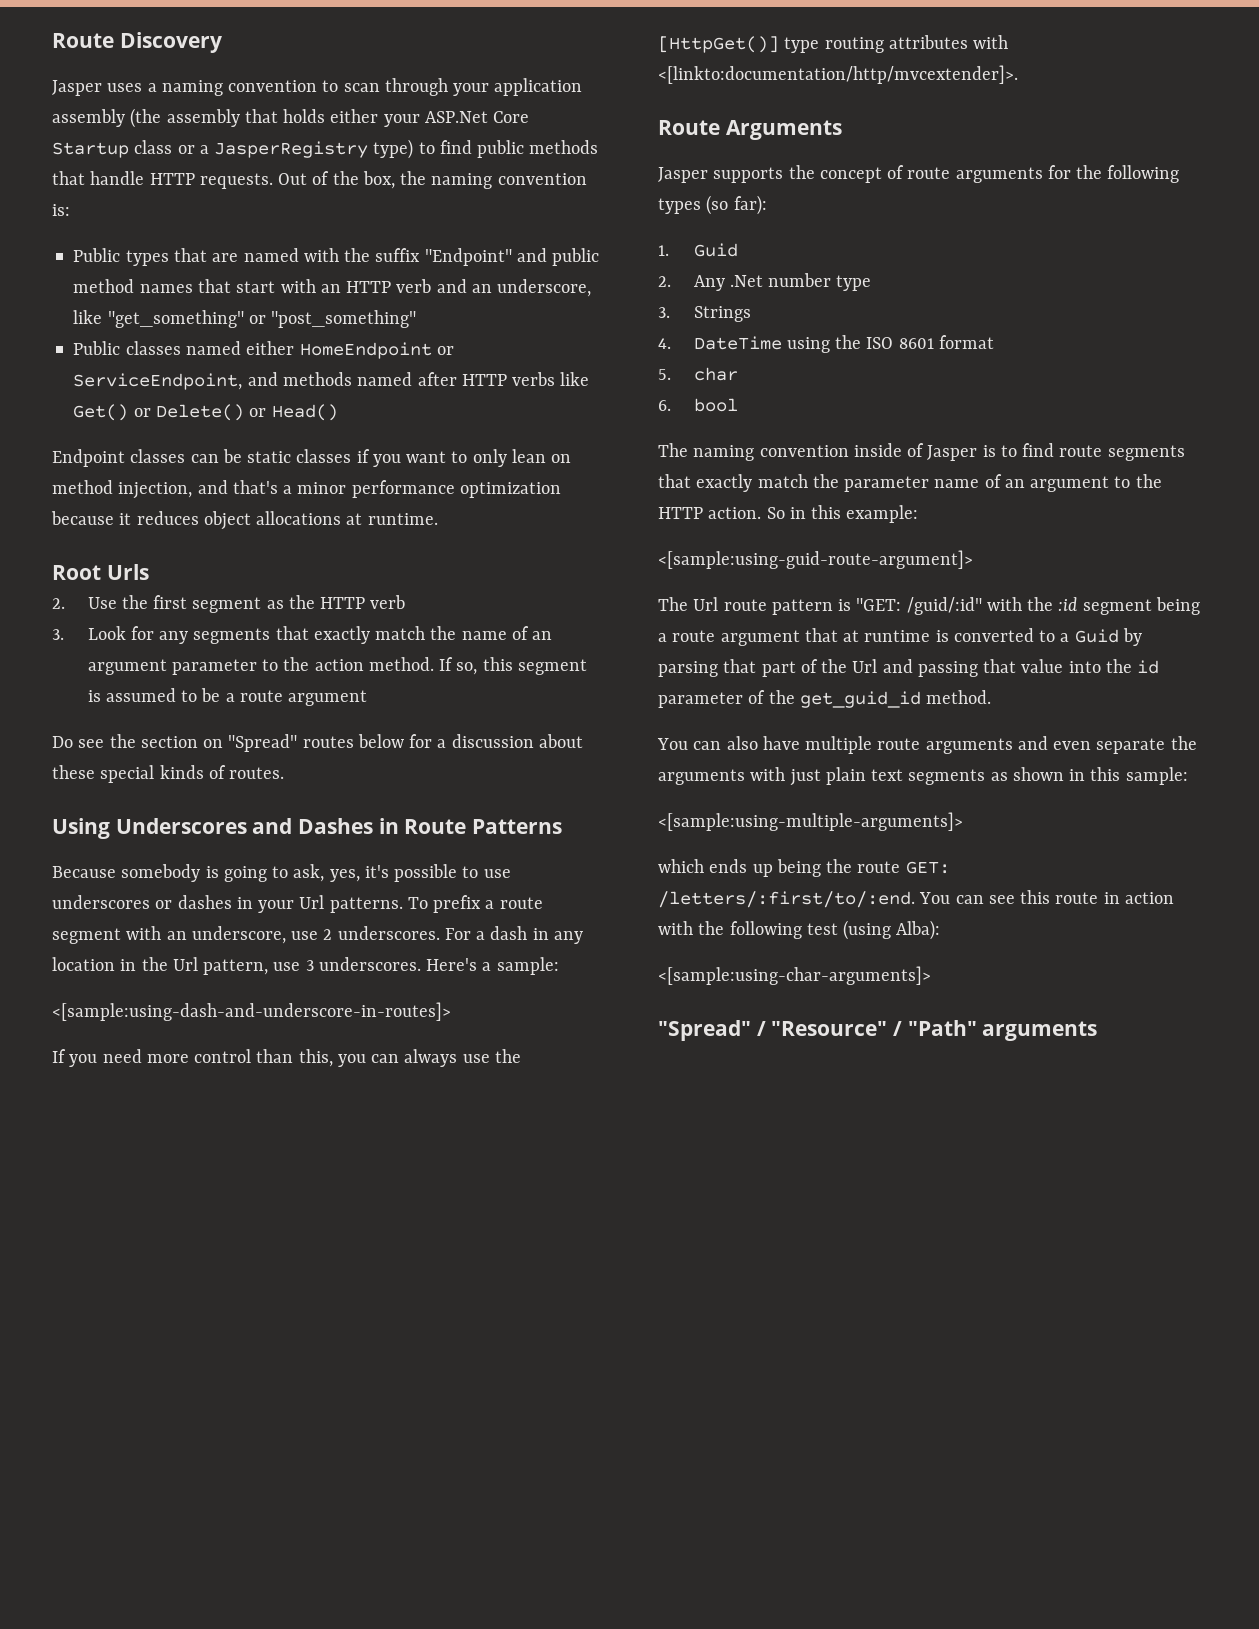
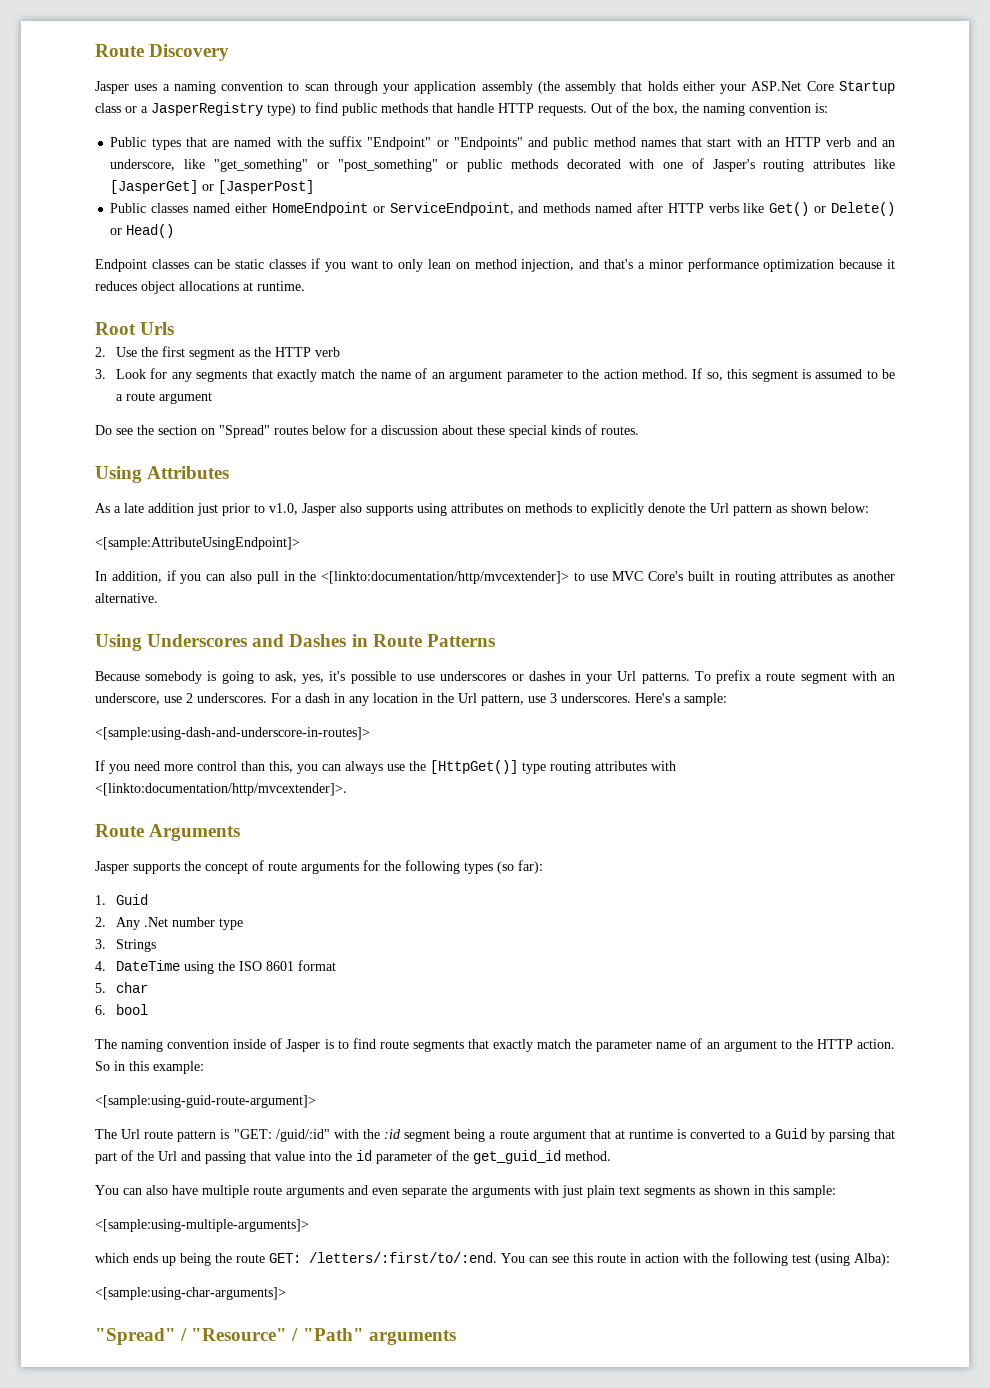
(512, 257) none -> [436,137,523,150] or "Endpoints"
(417, 319) none -> [446,158,895,172] [110,180,315,194] or public methods decorated with one of Jasper's routing attributes like [JasperGet] or [JasperPost]
(285, 773) none -> [95,466,230,483] [95,503,869,516] [95,537,300,550] [95,570,895,584] [95,593,158,603] // Using Attributes // As a late addition just prior to v1.0, Jasper also supports using attributes on methods to explicitly denote the Url pattern as shown below: // <[sample:AttributeUsingEndpoint]> // In addition, if you can also pull in the <[linkto:documentation/http/mvcextender]> to use MVC Core's built in routing attributes as another alternative.

